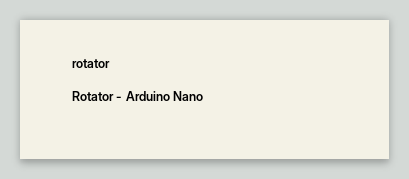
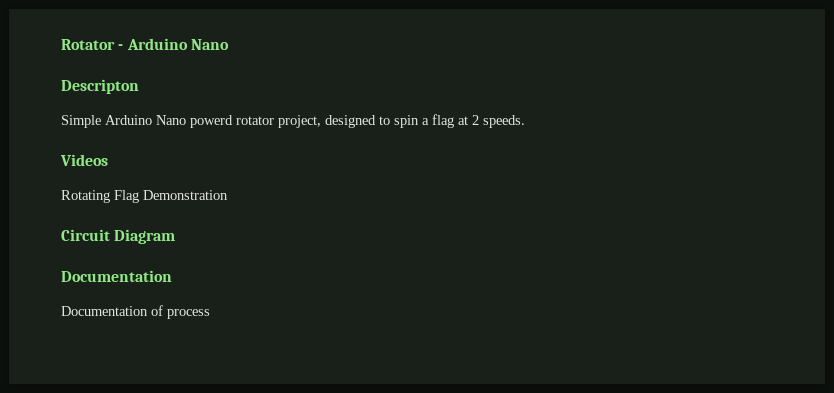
[72,59,110,68] rotator // -> (61, 44) none
(204, 96) none -> [61,79,139,94] [61,114,525,128] [60,154,108,166] [61,190,228,203] [61,229,176,244] [61,270,172,282] [61,305,210,319] // Descripton // Simple Arduino Nano powerd rotator project, designed to spin a flag at 2 speeds. // Videos // Rotating Flag Demonstration // Circuit Diagram // Documentation // Documentation of process

